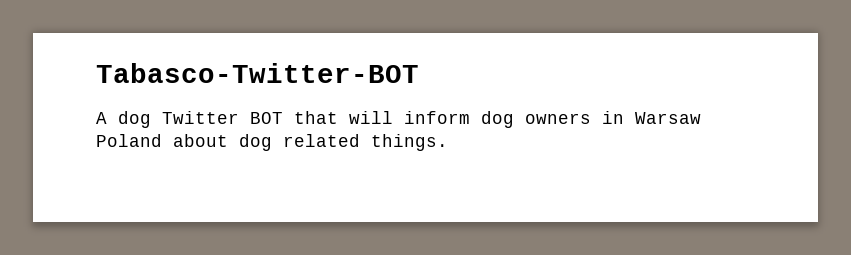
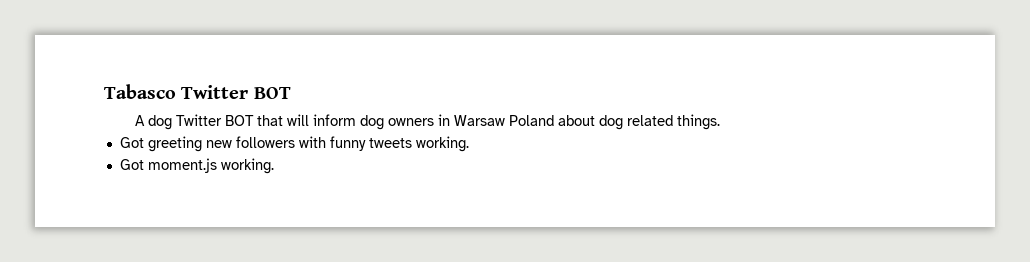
[96,63,419,83] Tabasco-Twitter-BOT -> [104,84,291,99] Tabasco Twitter BOT
(448, 142) none -> [119,136,469,152] [119,158,274,174] // Got greeting new followers with funny tweets working. // Got moment.js working.

